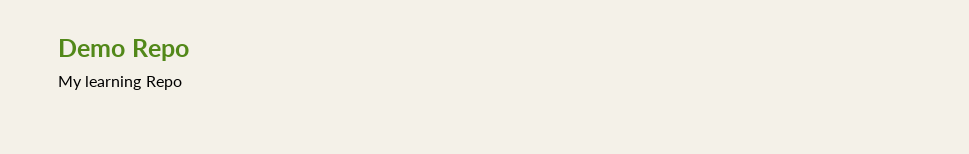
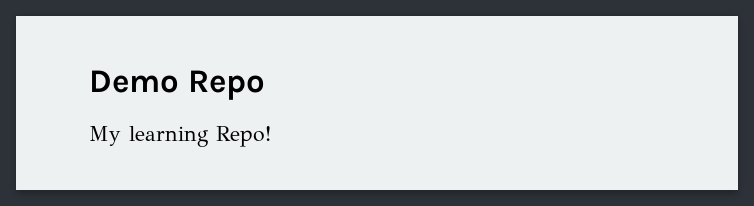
[145,76,182,90] Repo -> [216,126,271,147] Repo!

